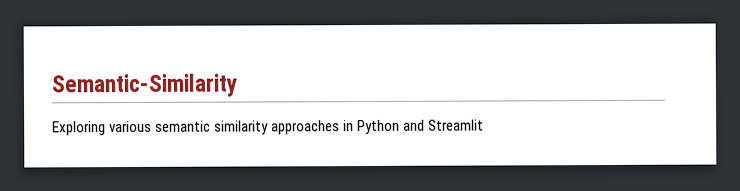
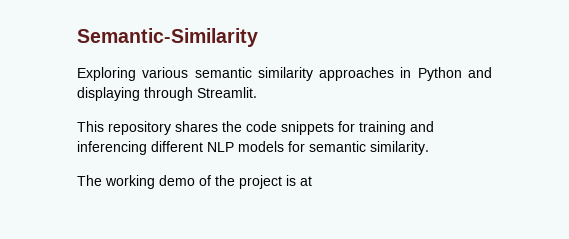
[428,119,485,131] Streamlit -> [77,87,257,101] [77,121,434,135] [77,141,429,155] [77,175,312,189] displaying through Streamlit. // This repository shares the code snippets for training and inferencing different NLP models for semantic similarity. // The working demo of the project is at

